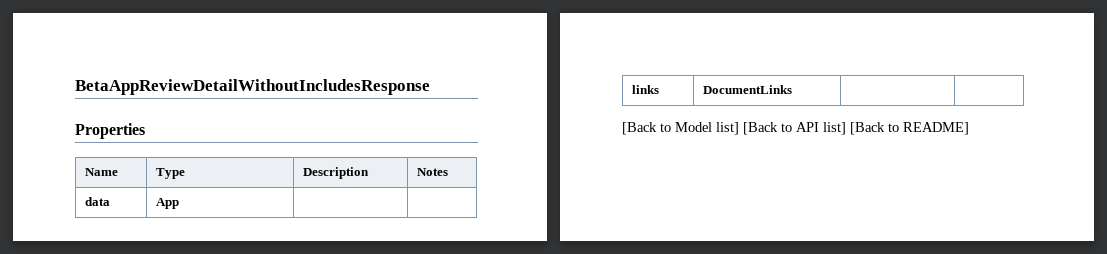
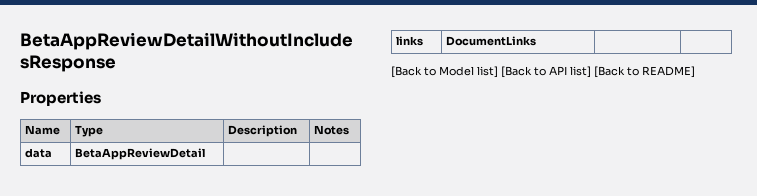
[156,198,180,209] App -> [75,148,206,160] BetaAppReviewDetail

